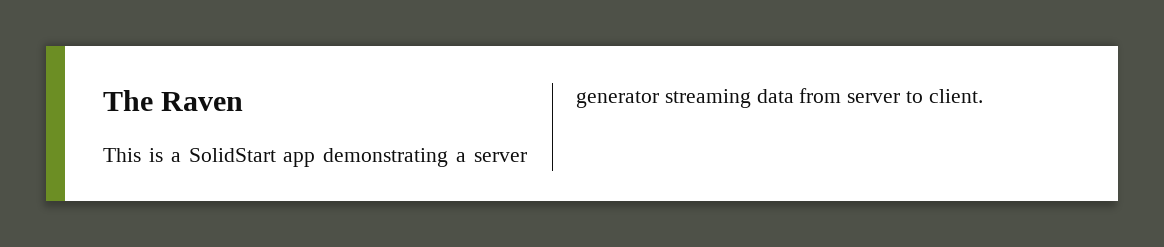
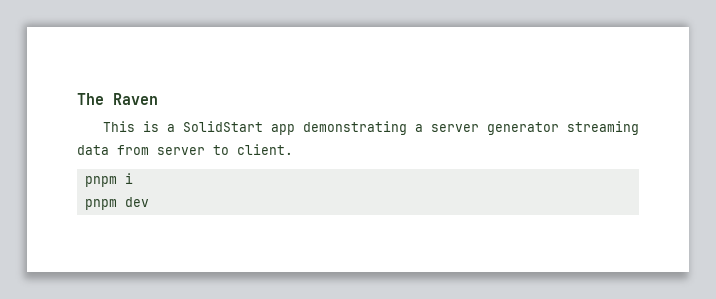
(983, 96) none -> [84,173,133,187] [84,197,149,210] // pnpm i // pnpm dev

